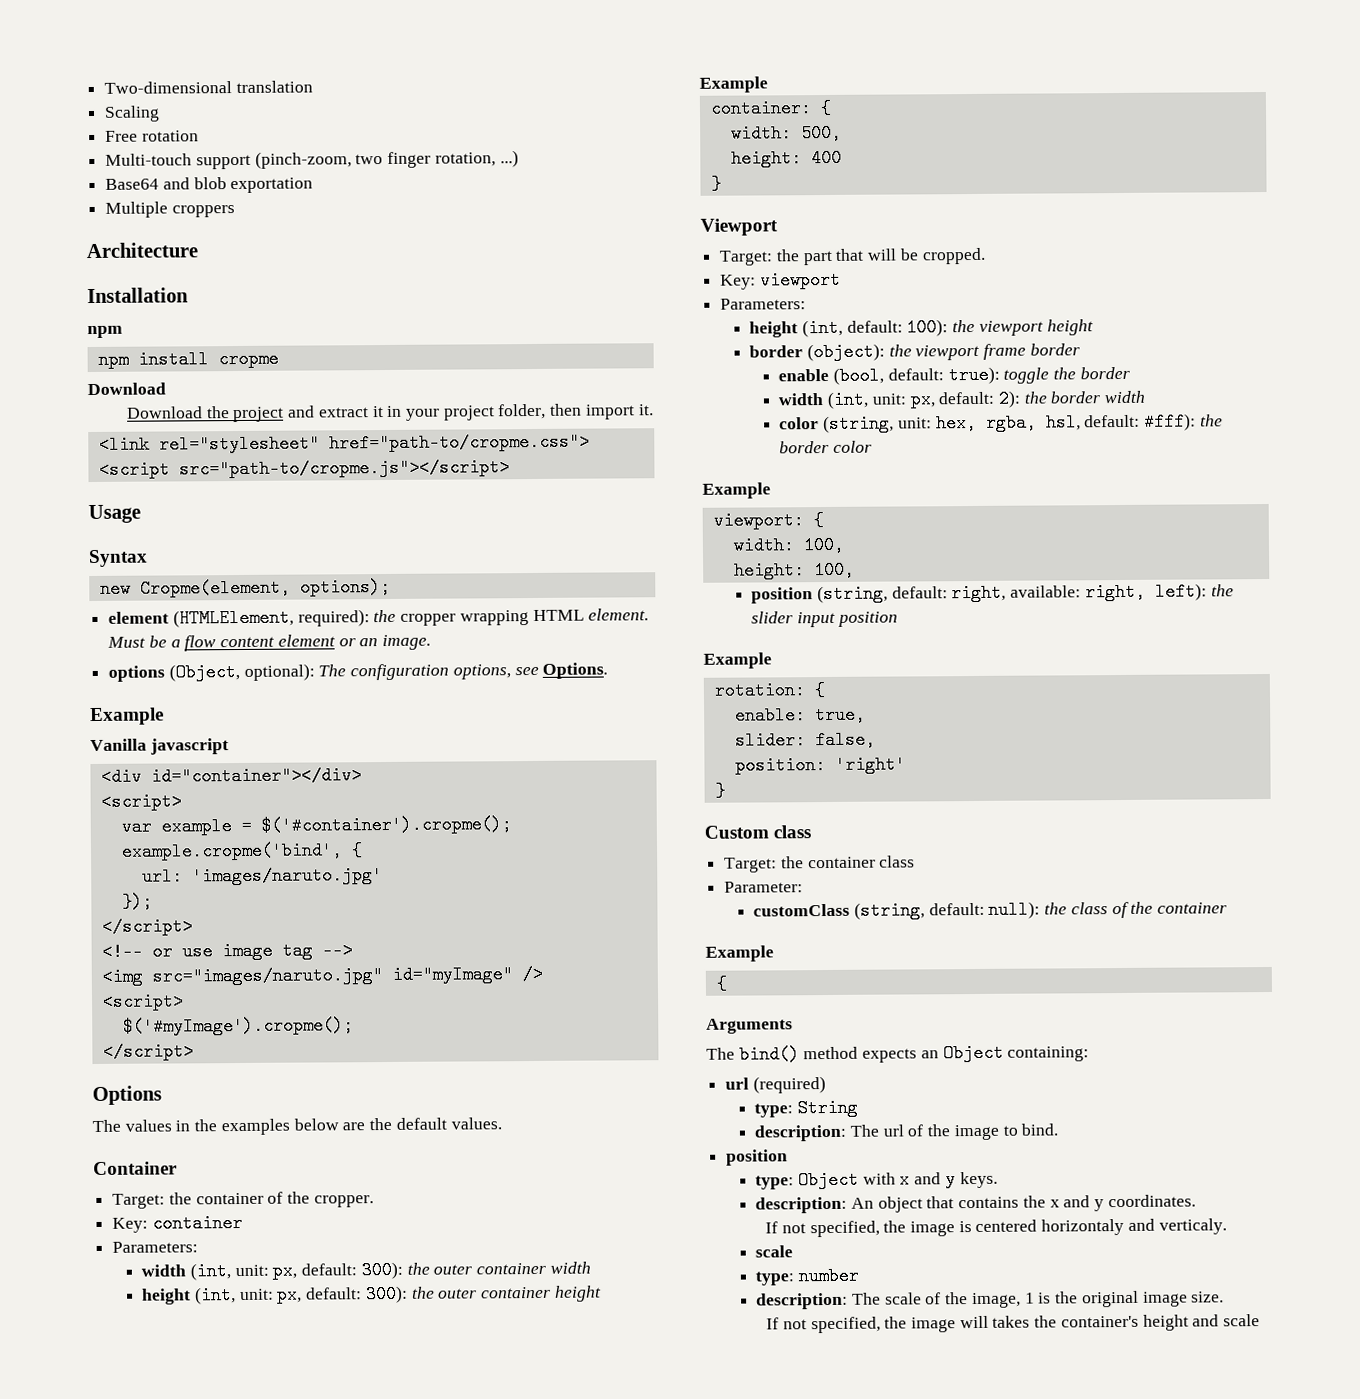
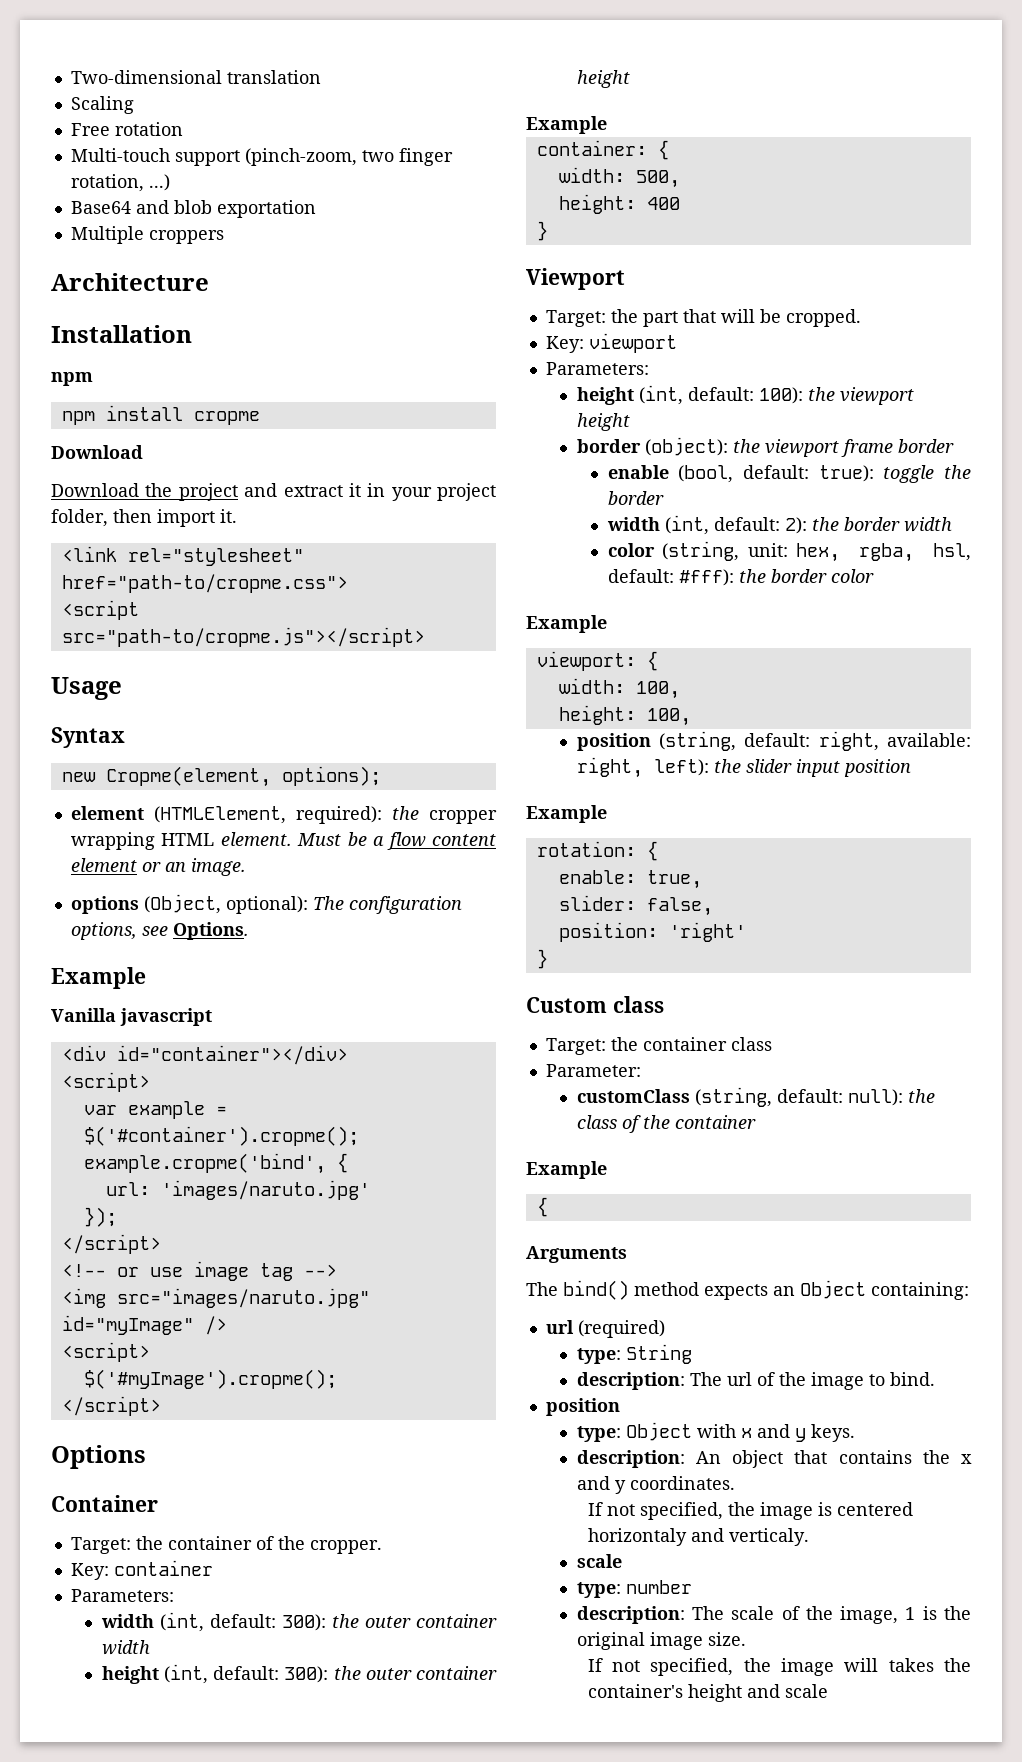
[92,1117,502,1136] // The values in the examples below are the default values. -> (146, 1457) none
[234,1261,298,1280] unit: px, -> (204, 1622) none
[239,1285,303,1304] unit: px, -> (208, 1674) none
[871,390,936,409] unit: px, -> (709, 525) none

